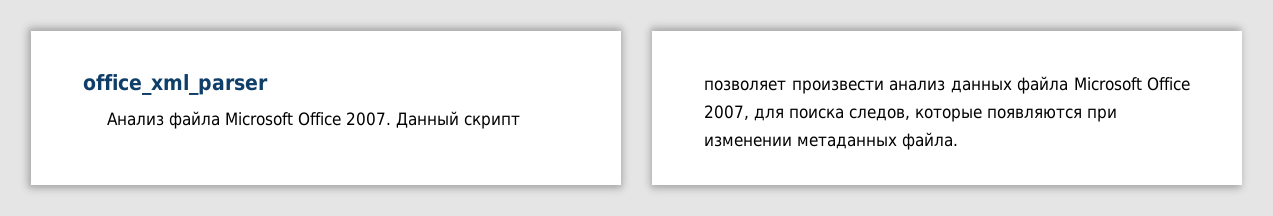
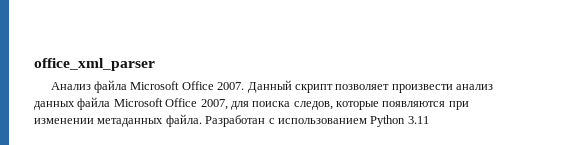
(958, 141) none -> [205,115,429,127] Разработан с использованием Python 3.11

